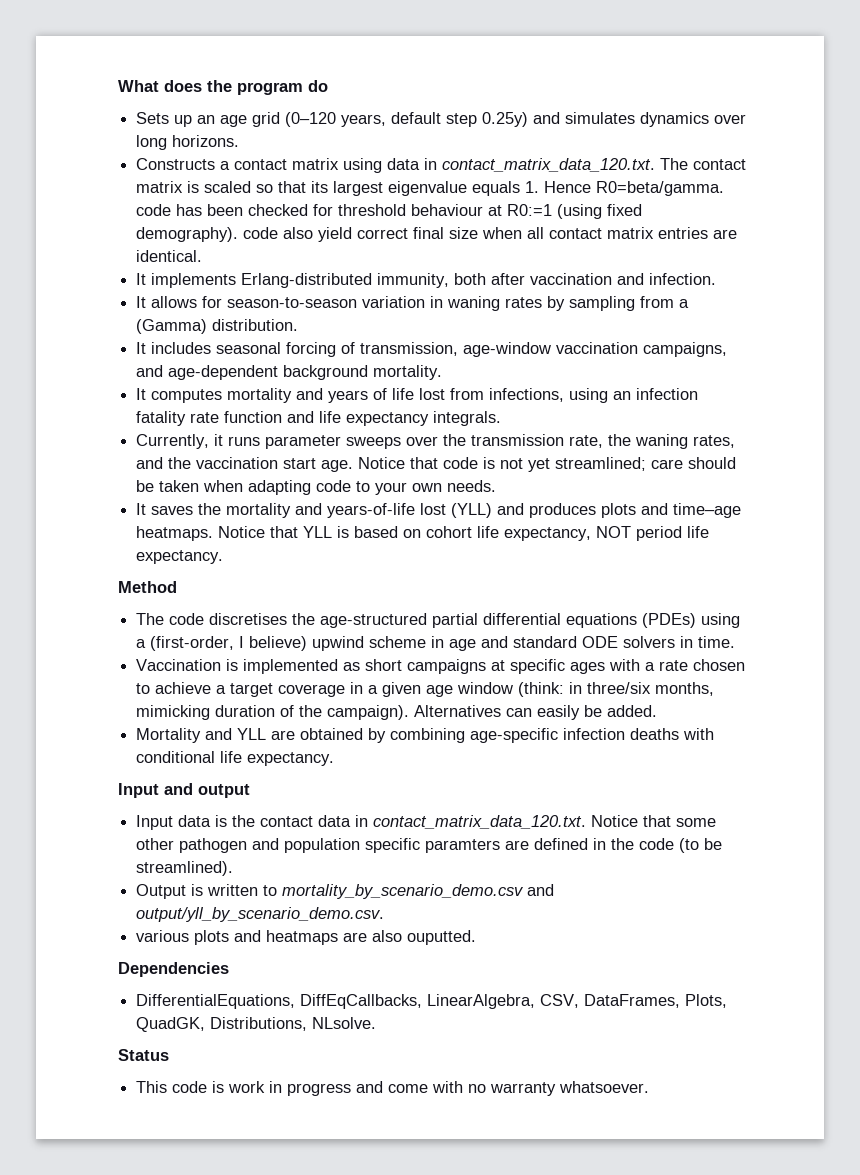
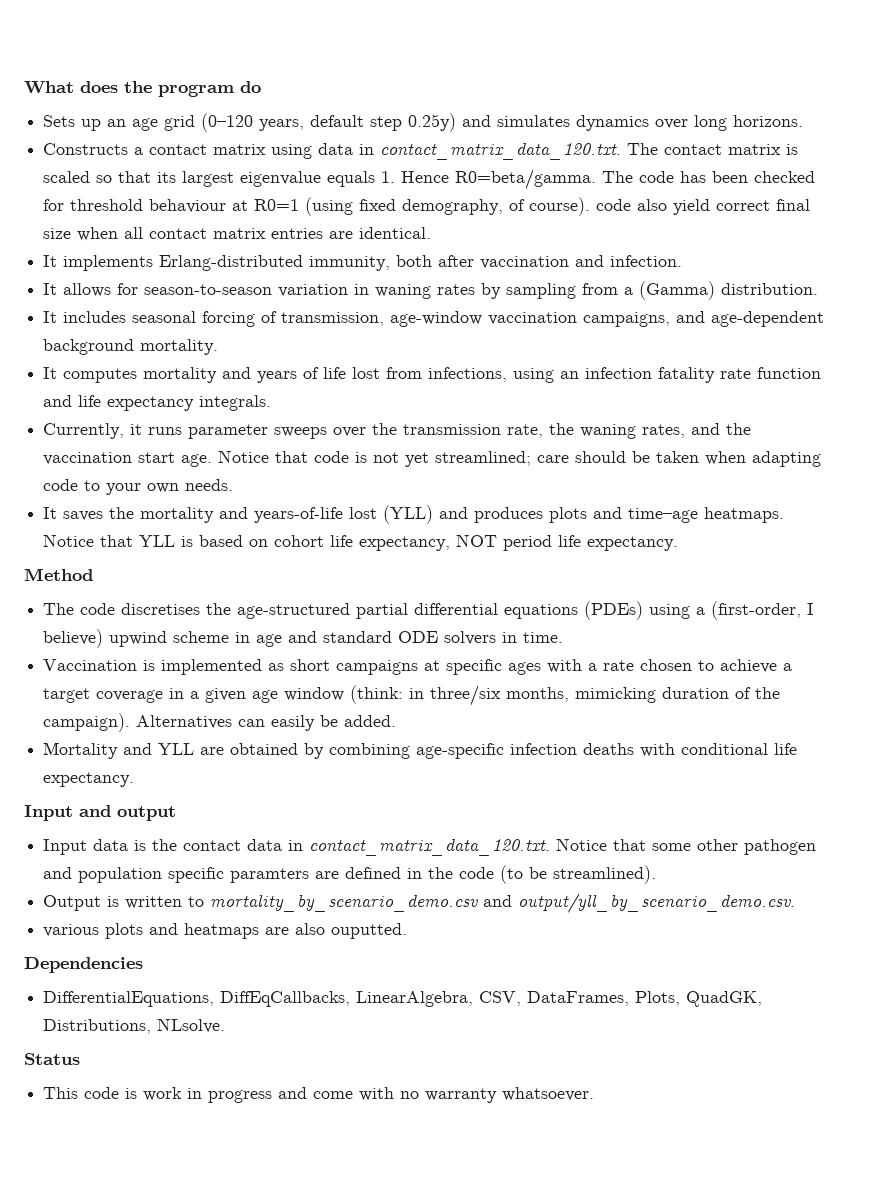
(725, 188) none -> [602,171,634,183] The
[507,204,553,216] R0:=1 -> [254,199,300,211] R0=1
[136,227,239,242] demography). -> [402,197,591,216] demography, of course).

